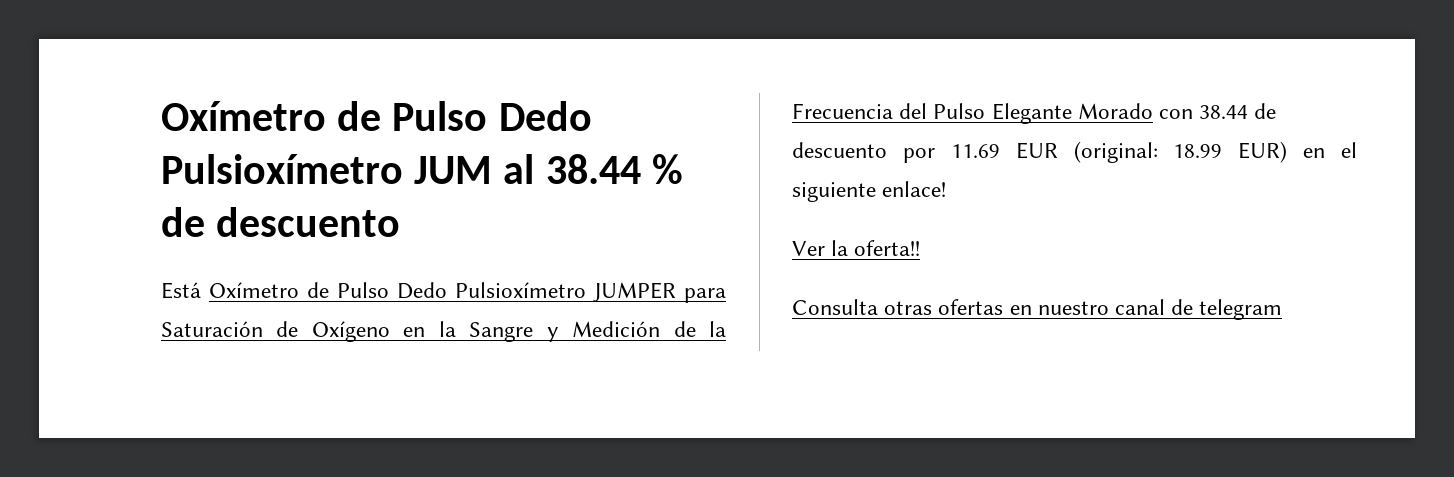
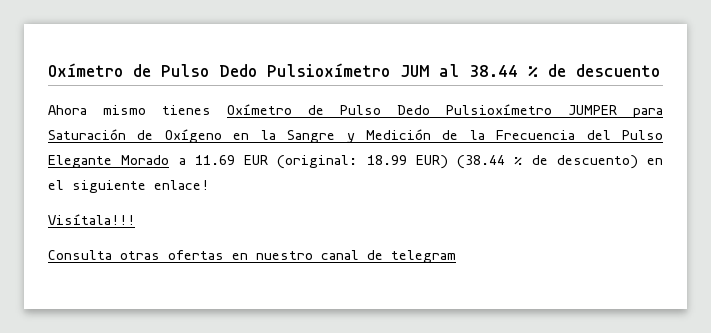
[161,282,201,299] Está -> [48,105,211,115] Ahora mismo tienes
[1159,103,1277,119] [792,142,935,163] con 38.44 de descuento por -> [178,158,186,165] a
(1288, 152) none -> [457,155,638,169] (38.44 % de descuento)
[792,240,921,256] Ver la oferta!! -> [48,214,135,225] Visítala!!!

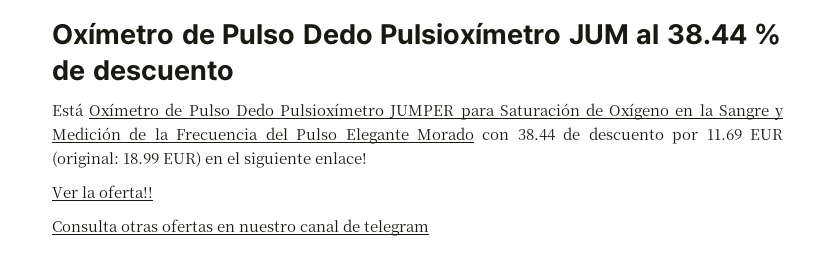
[48,105,211,115] Ahora mismo tienes -> [52,103,84,116] Está
[178,158,186,165] a -> [482,127,699,144] con 38.44 de descuento por
[457,155,638,169] (38.44 % de descuento) -> (202, 159) none
[48,214,135,225] Visítala!!! -> [52,185,154,198] Ver la oferta!!

